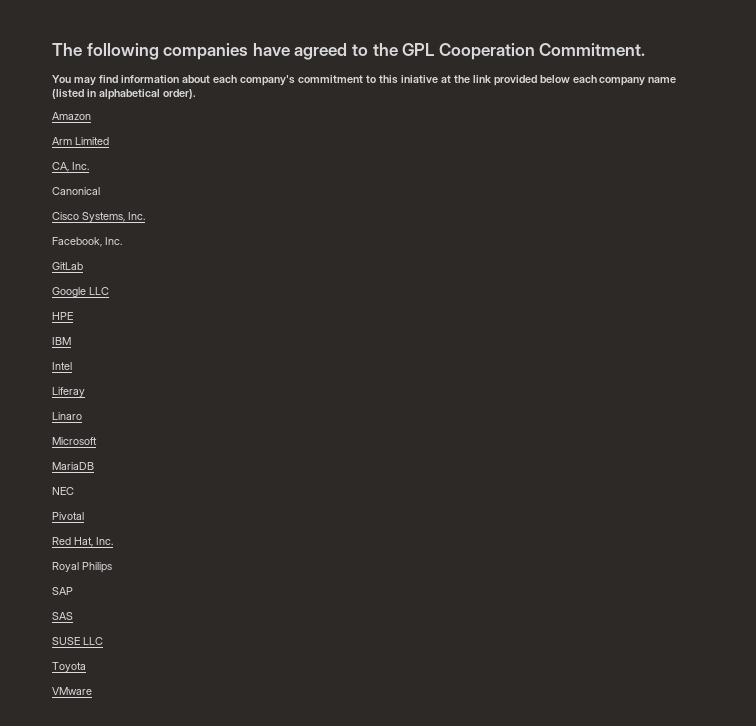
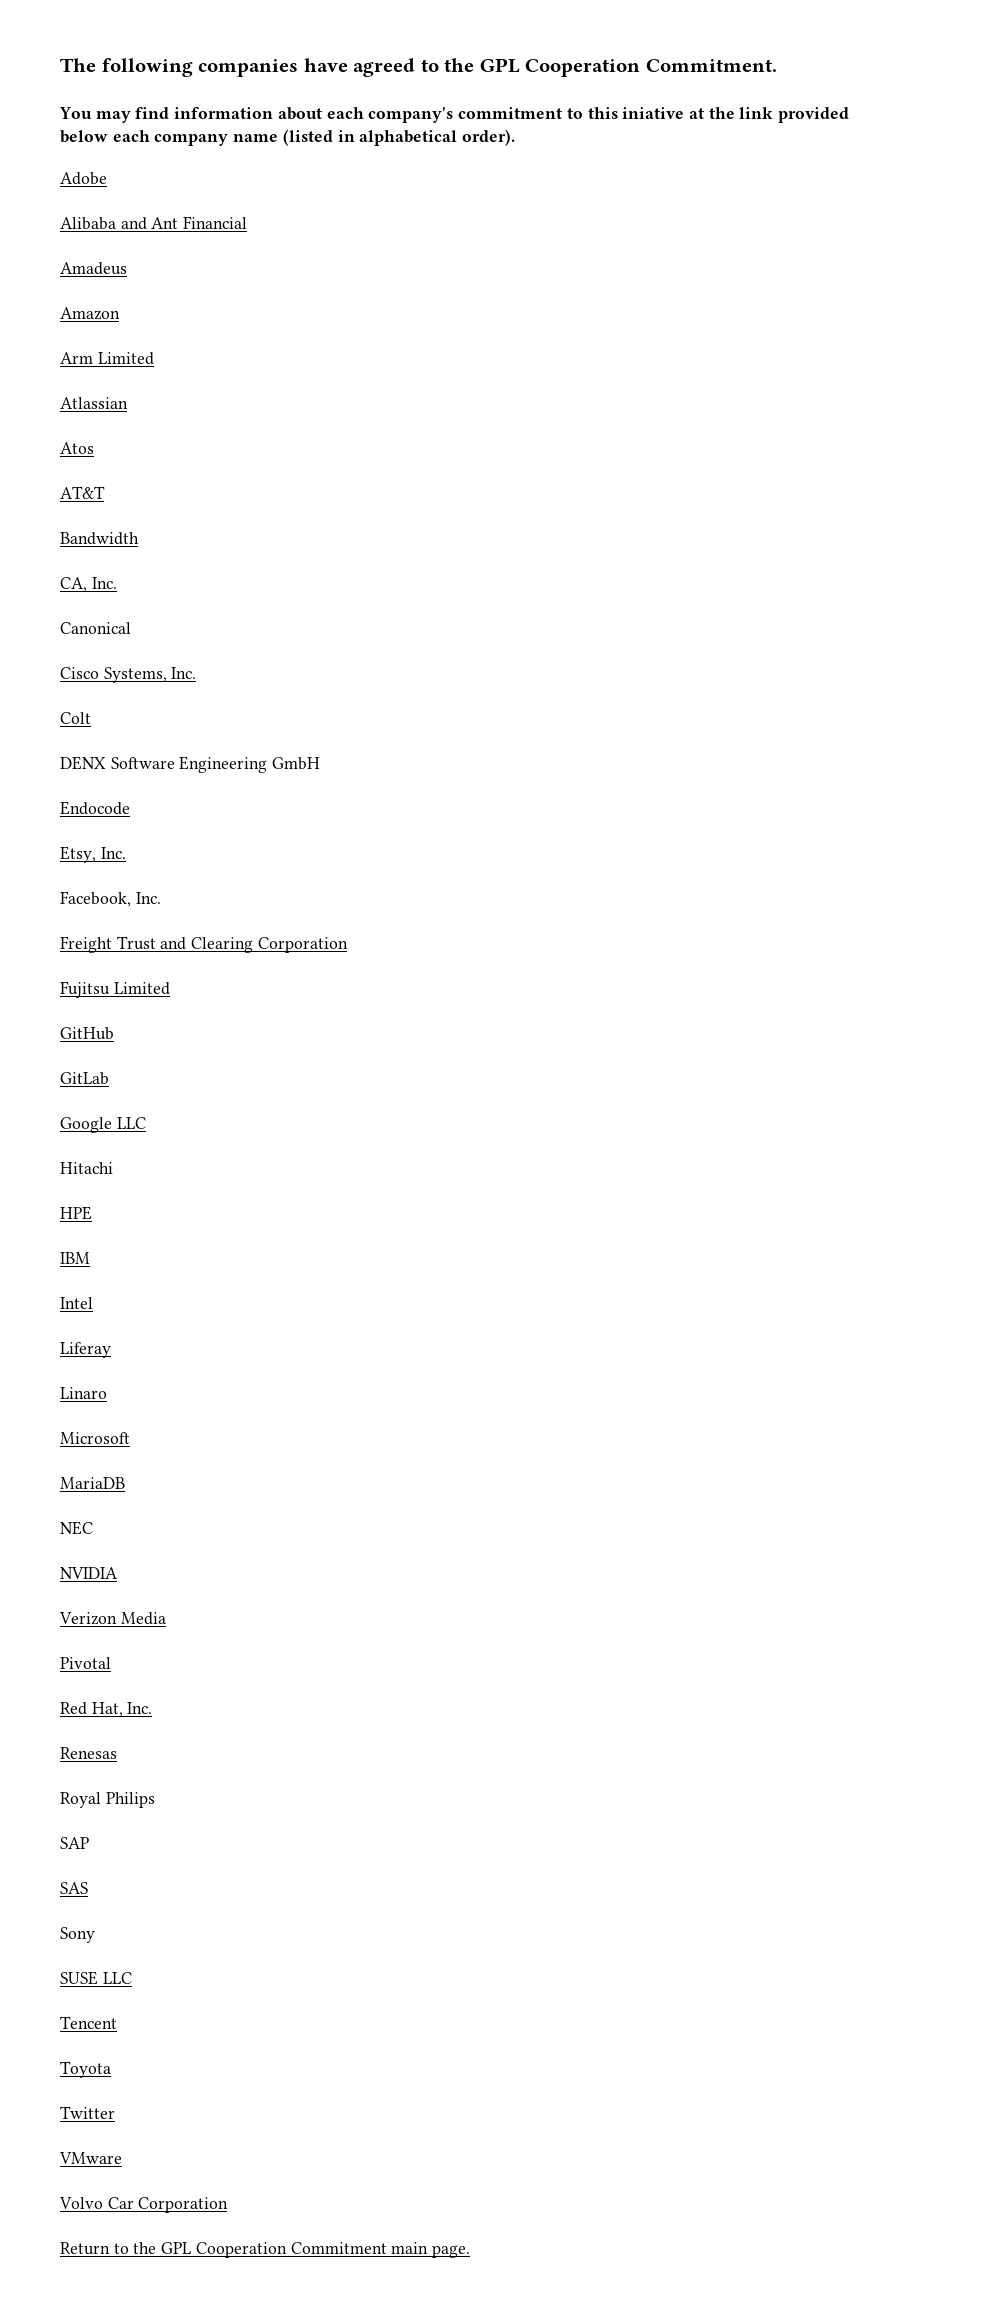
(196, 94) none -> [60,172,107,185] [60,216,248,230] [60,262,127,275] // Adobe // Alibaba and Ant Financial // Amadeus
(109, 141) none -> [60,397,128,409] [60,442,94,454] [60,486,105,499] [60,532,139,545] // Atlassian // Atos // AT&T // Bandwidth
[52,237,122,247] Facebook, Inc. -> [60,712,91,724] [60,756,321,773] [60,801,130,815] [60,846,126,863] [60,891,161,907] [60,936,348,953] [60,981,170,998] [60,1027,114,1040] Colt // DENX Software Engineering GmbH // Endocode // Etsy, Inc. // Facebook, Inc. // Freight Trust and Clearing Corporation // Fujitsu Limited // GitHub
(109, 291) none -> [60,1162,113,1174] // Hitachi
(74, 491) none -> [60,1567,118,1579] [59,1612,166,1625] // NVIDIA // Verizon Media
(113, 541) none -> [60,1747,117,1759] // Renesas
(73, 616) none -> [60,1927,95,1943] // Sony
(103, 641) none -> [60,2016,117,2029] // Tencent
(86, 667) none -> [60,2106,115,2119] // Twitter
(92, 691) none -> [59,2197,229,2213] [60,2242,471,2258] // Volvo Car Corporation // Return to the GPL Cooperation Commitment main page.

